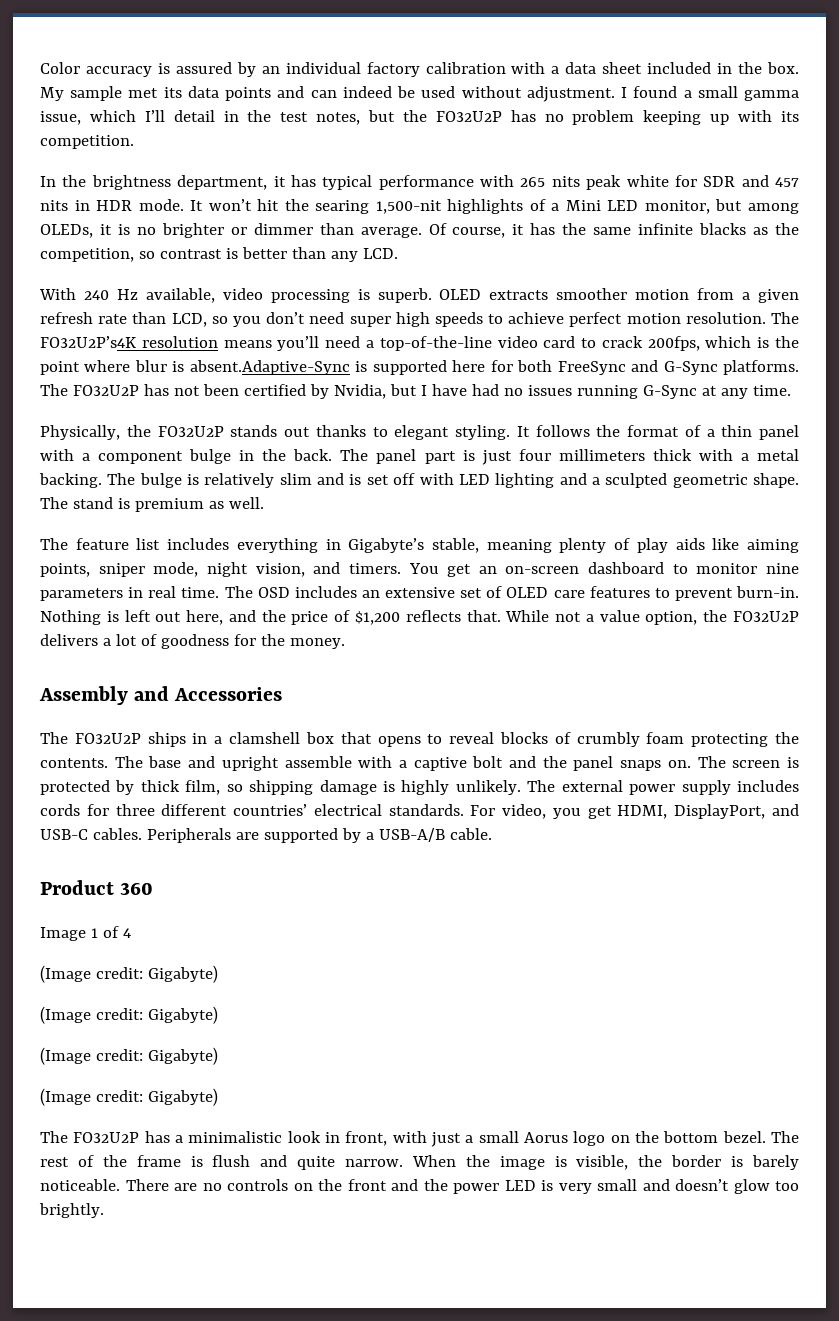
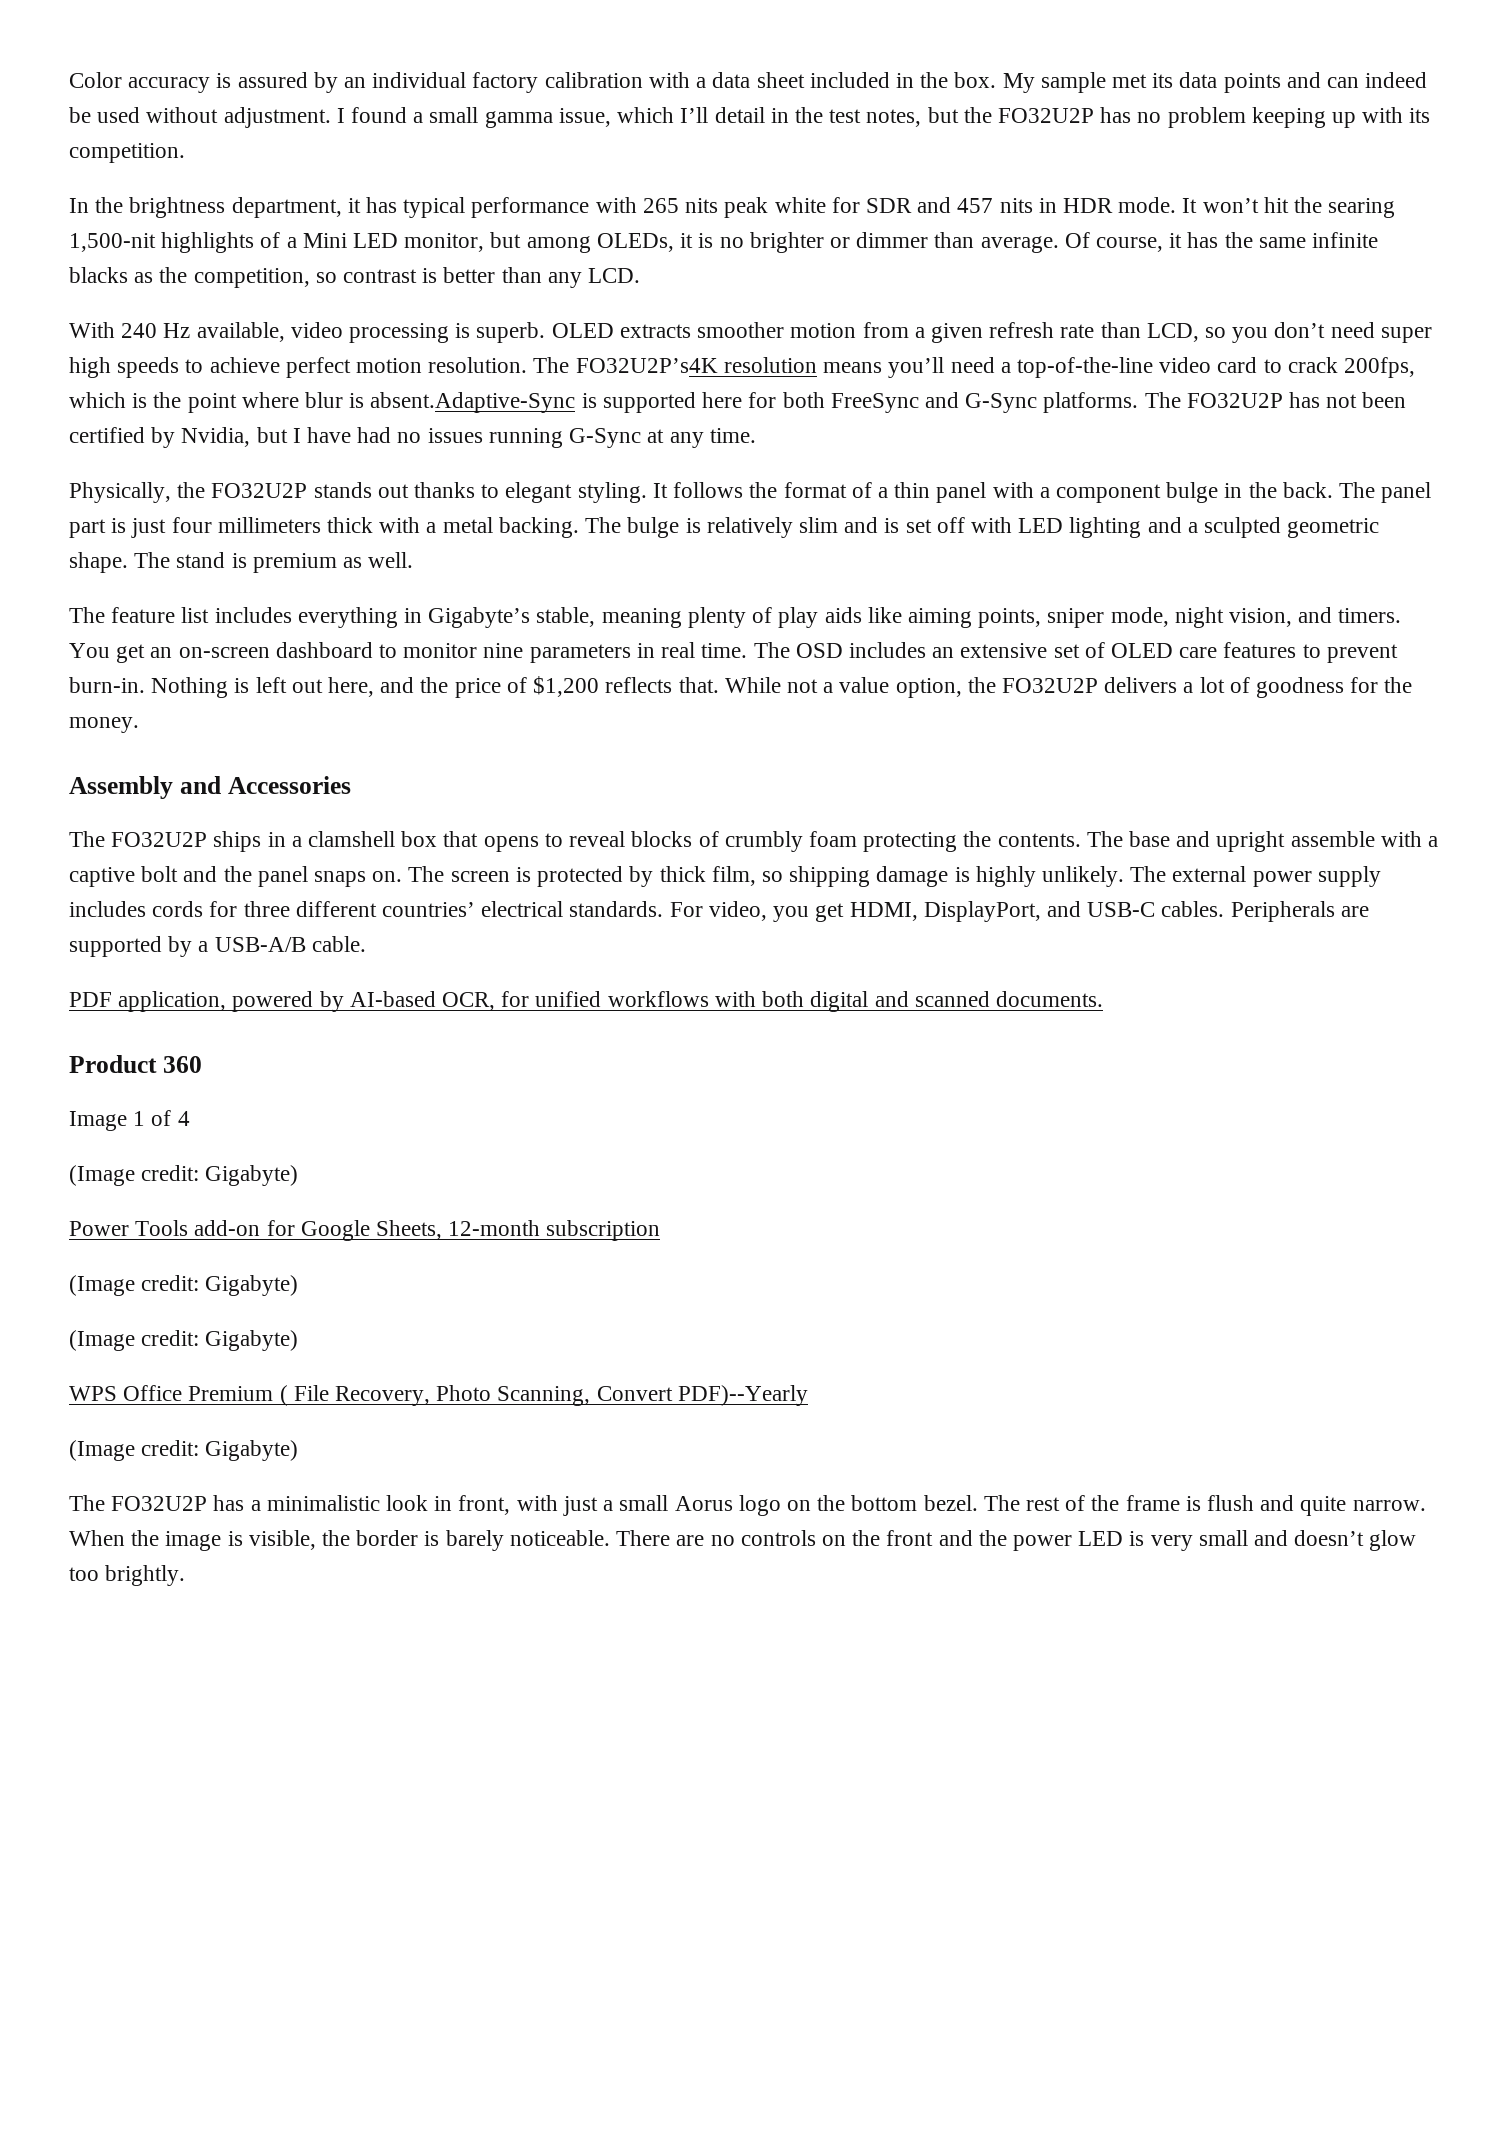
(492, 834) none -> [69,991,1103,1012] // PDF application, powered by AI-based OCR, for unified workflows with both digital and scanned documents.
[40,1006,218,1024] [40,1047,218,1065] // (Image credit: Gigabyte) // (Image credit: Gigabyte) -> [69,1220,661,1241] [69,1275,299,1296] [69,1330,299,1351] [69,1385,808,1406] // Power Tools add-on for Google Sheets, 12-month subscription // (Image credit: Gigabyte) // (Image credit: Gigabyte) // WPS Office Premium ( File Recovery, Photo Scanning, Convert PDF)--Yearly

